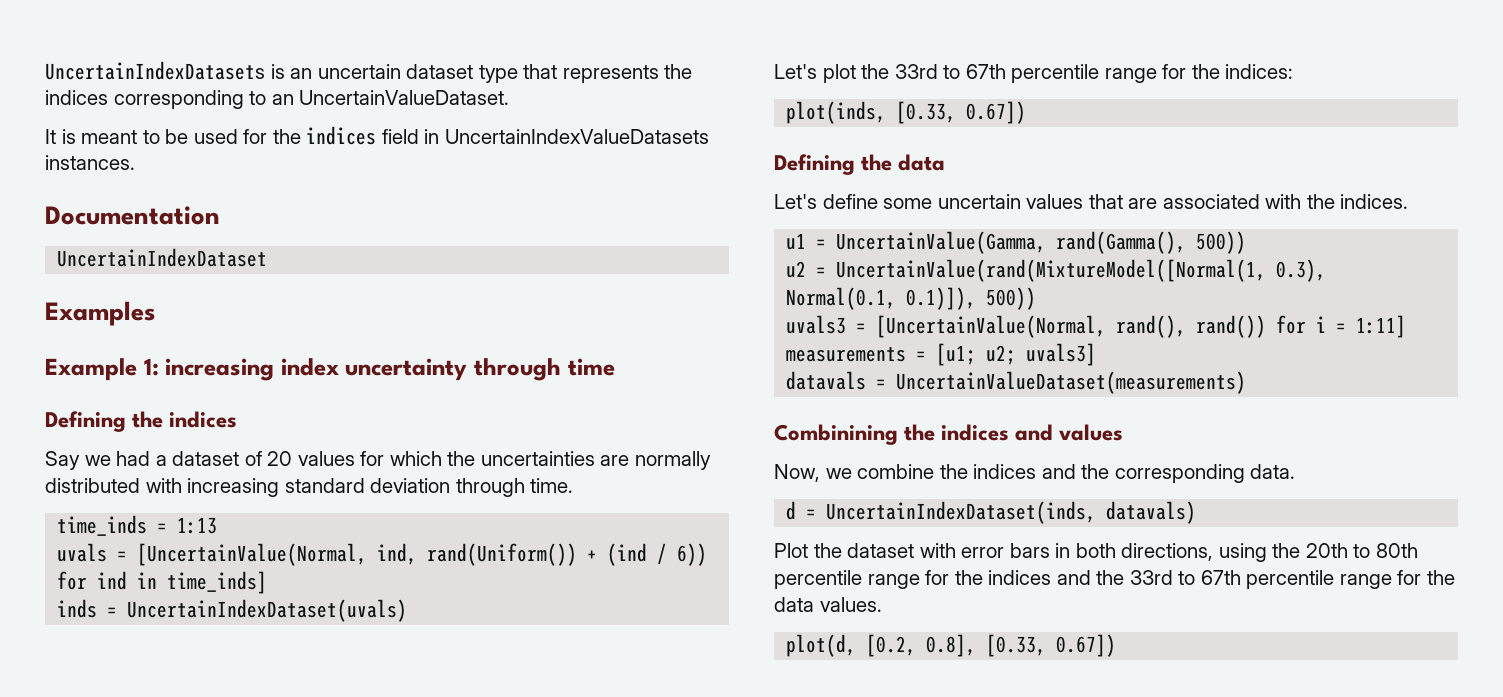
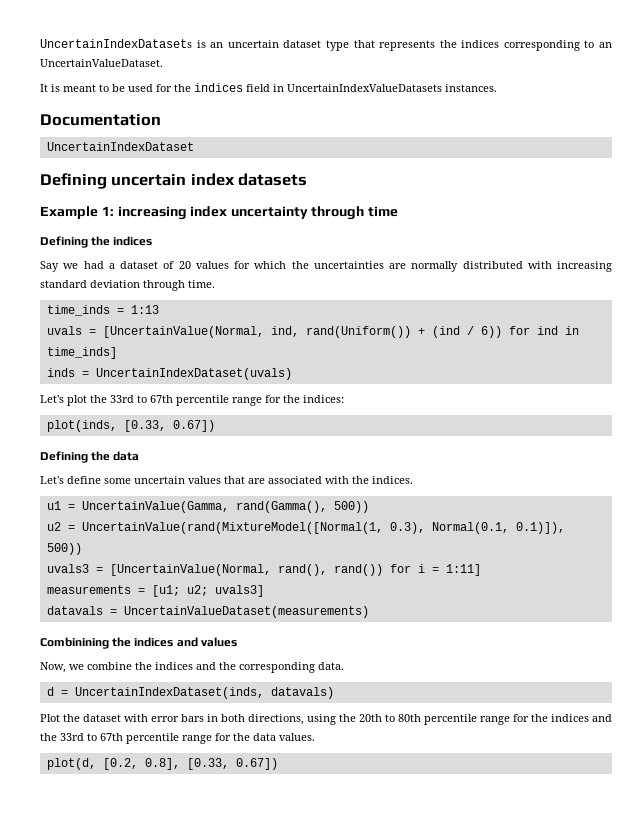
[45,301,155,326] Examples -> [40,173,308,189] Defining uncertain index datasets

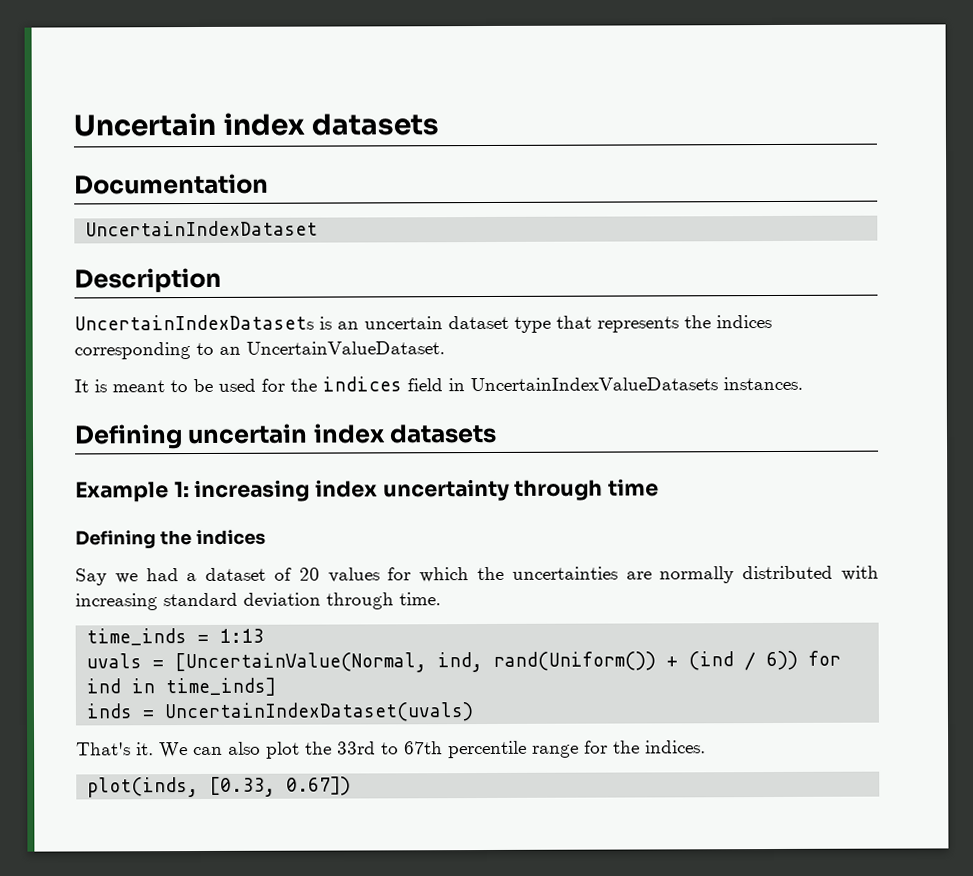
(40, 43) none -> [73,112,440,137] [74,173,269,195] [85,220,319,237] [74,267,222,293] Uncertain index datasets // Documentation // UncertainIndexDataset // Description //
[40,114,161,126] [46,142,194,151] // Documentation // UncertainIndexDataset -> (803, 383) none
[40,395,64,403] Let's -> [76,741,261,759] That's it. We can also
[303,395,344,403] indices: -> [645,740,706,754] indices.
[40,451,140,463] [40,476,413,484] [46,501,369,513] [46,522,565,534] [46,543,82,555] [46,564,481,576] [46,585,264,597] [46,606,369,618] [40,637,237,649] [40,662,344,673] [46,687,334,699] [40,714,612,725] [40,733,315,744] [46,758,278,770] // Defining the data // Let's define some uncertain values that are associated with the indices. // u1 = UncertainValue(Gamma, rand(Gamma(), 500)) // u2 = UncertainValue(rand(MixtureModel([Normal(1, 0.3), Normal(0.1, 0.1)]), 500)) // uvals3 = [UncertainValue(Normal, rand(), rand()) for i = 1:11] // measurements = [u1; u2; uvals3] // datavals = UncertainValueDataset(measurements) // Combinining the indices and values // Now, we combine the indices and the corresponding data. // d = UncertainIndexDataset(inds, datavals) // Plot the dataset with error bars in both directions, using the 20th to 80th percentile range for the indices and the 33rd to 67th percentile range for the data values. // plot(d, [0.2, 0.8], [0.33, 0.67]) -> (352, 786) none

